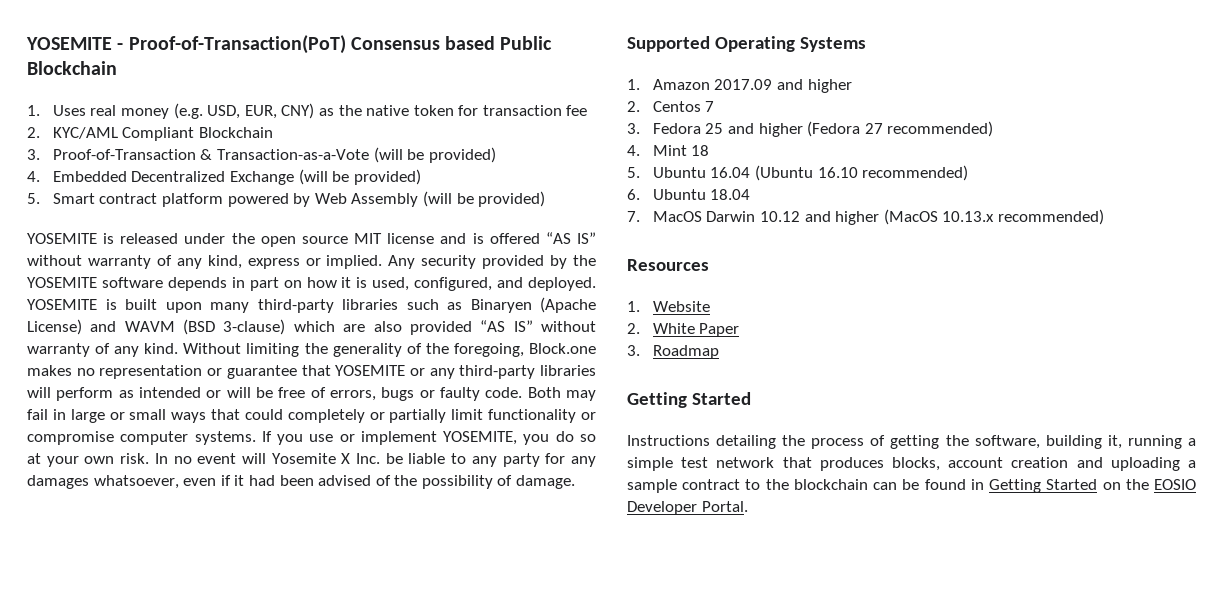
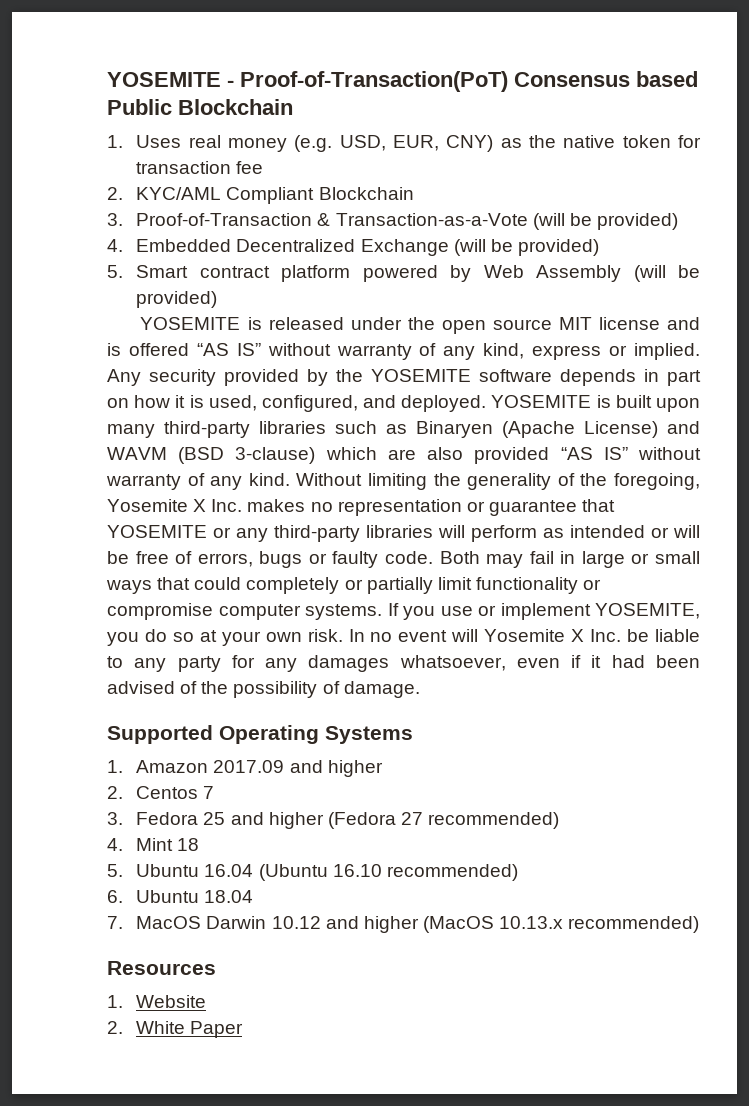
[528,343,596,354] Block.one -> [107,499,243,512] Yosemite X Inc.
[627,345,719,359] [627,392,751,408] [627,435,1196,449] [627,457,1196,471] [627,479,1196,493] [627,501,748,515] // 3. Roadmap // Getting Started // Instructions detailing the process of getting the software, building it, running a simple test network that produces blocks, account creation and uploading a sample contract to the blockchain can be found in Getting Started on the EOSIO Developer Portal. -> (244, 1029) none

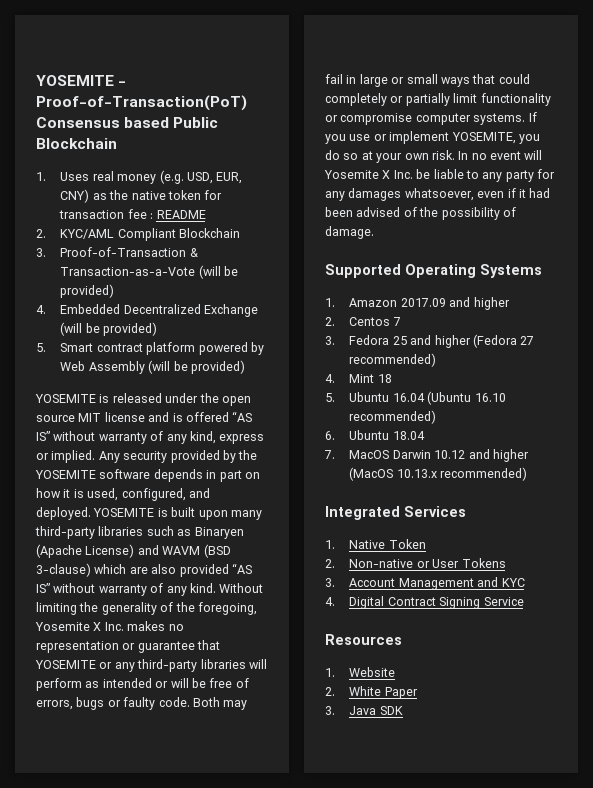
(264, 167) none -> [150,210,206,219] : README
(700, 924) none -> [325,506,466,520] [325,539,426,549] [325,558,506,568] [325,577,525,590] [325,596,524,609] // Integrated Services // 1. Native Token // 2. Non-native or User Tokens // 3. Account Management and KYC // 4. Digital Contract Signing Service
(244, 1029) none -> [325,706,403,715] // 3. Java SDK

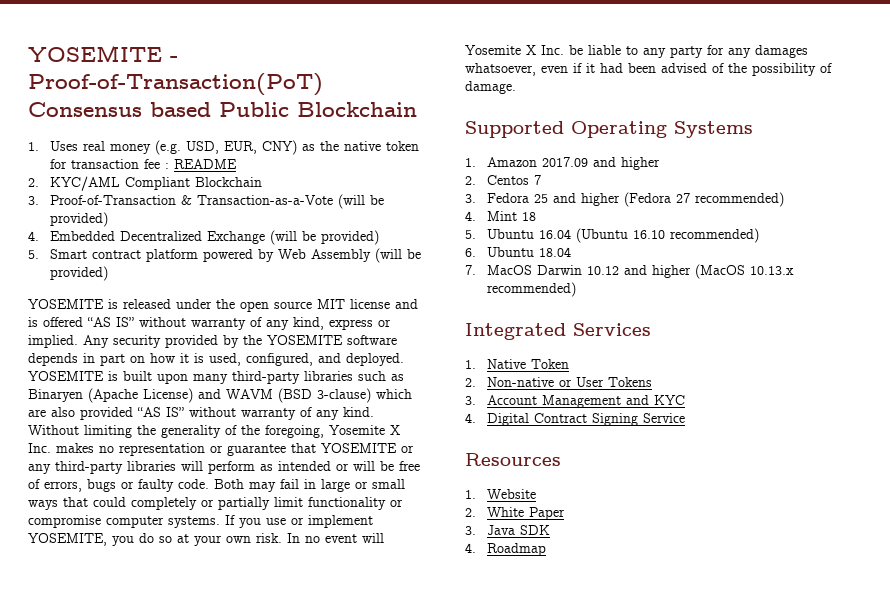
(403, 710) none -> [465,543,547,556] // 4. Roadmap

